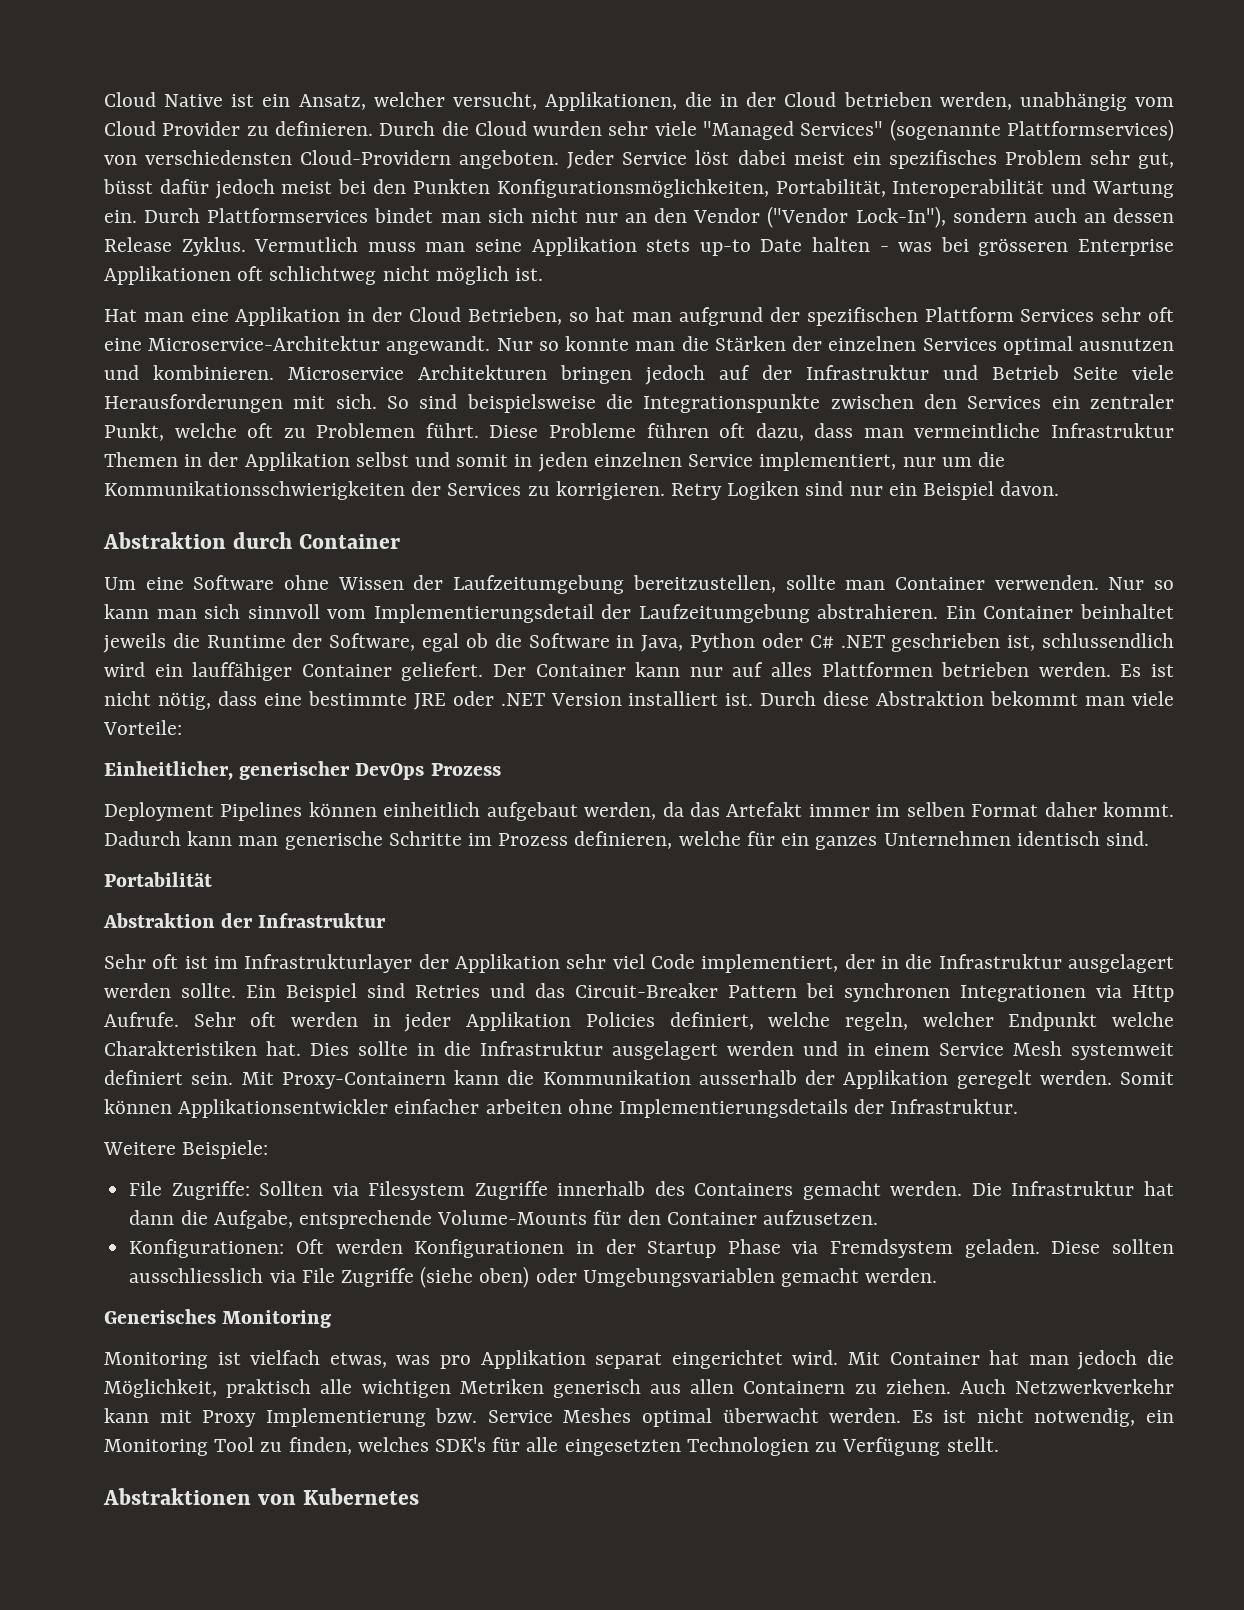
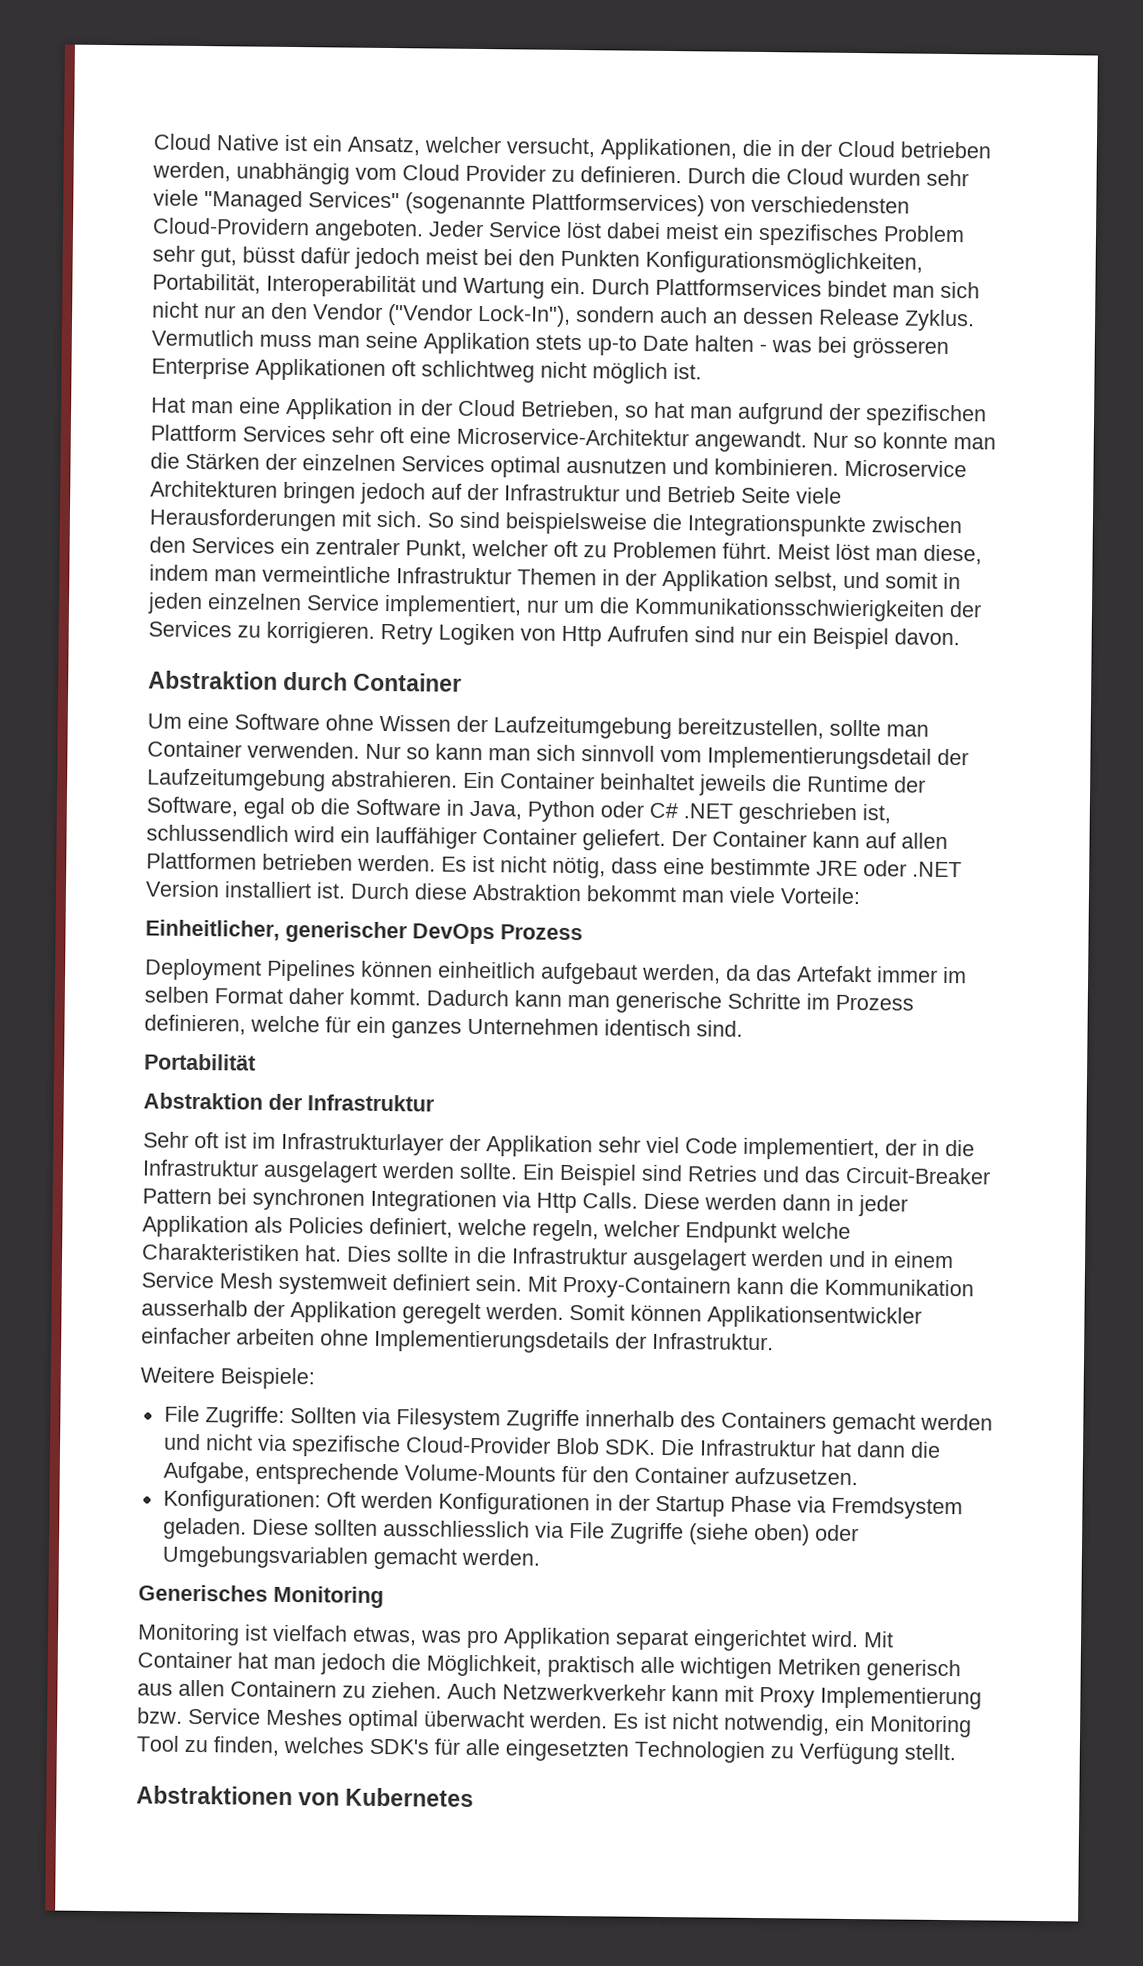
[174,423,237,438] welche -> [471,539,548,557] welcher
[489,423,854,441] Diese Probleme führen oft dazu, dass -> [777,543,982,565] [149,564,209,582] Meist löst man diese, indem
[355,452,409,467] selbst -> [774,571,838,591] selbst,
(800, 490) none -> [520,625,689,647] von Http Aufrufen
[689,662,813,677] nur auf alles -> [865,832,948,849] auf allen
[104,1012,359,1027] Aufrufe. Sehr oft werden -> [582,1192,831,1211] Calls. Diese werden dann
(572, 1021) none -> [254,1216,283,1233] als
[890,1181,963,1196] werden. -> [919,1413,993,1431] [163,1433,656,1458] werden und nicht via spezifische Cloud-Provider Blob SDK.

